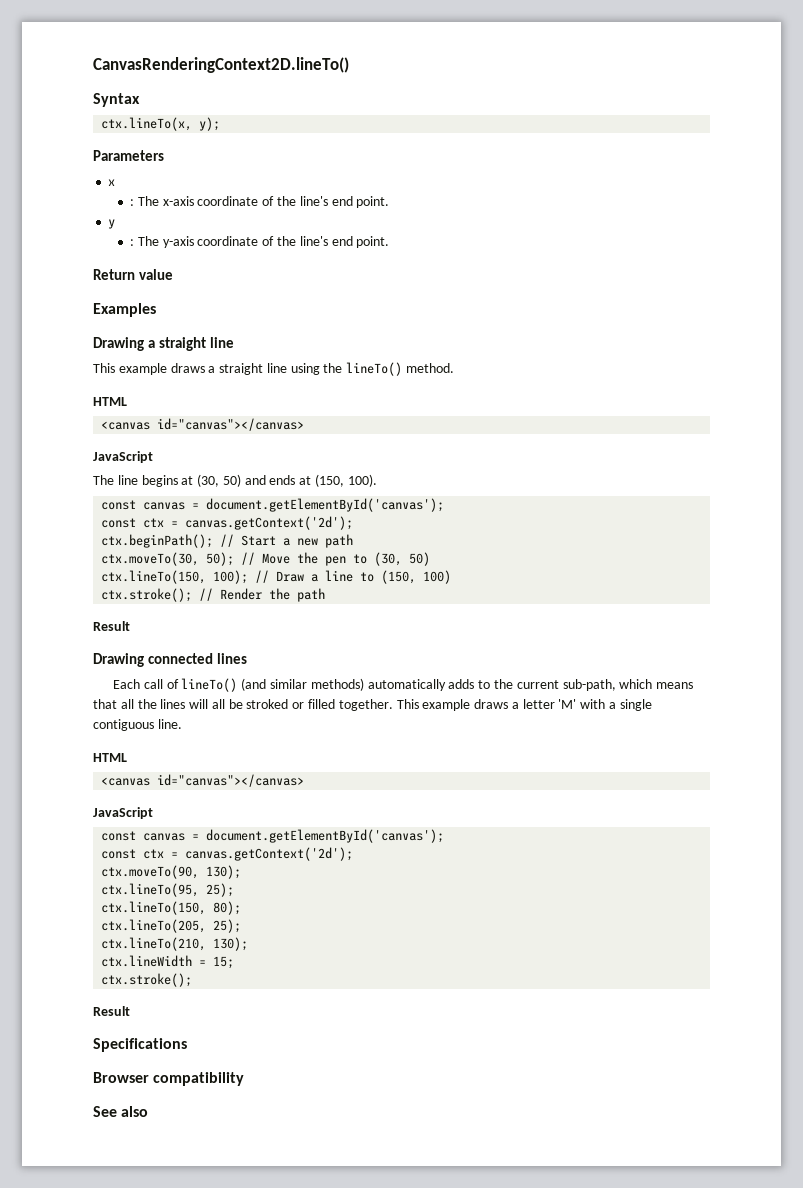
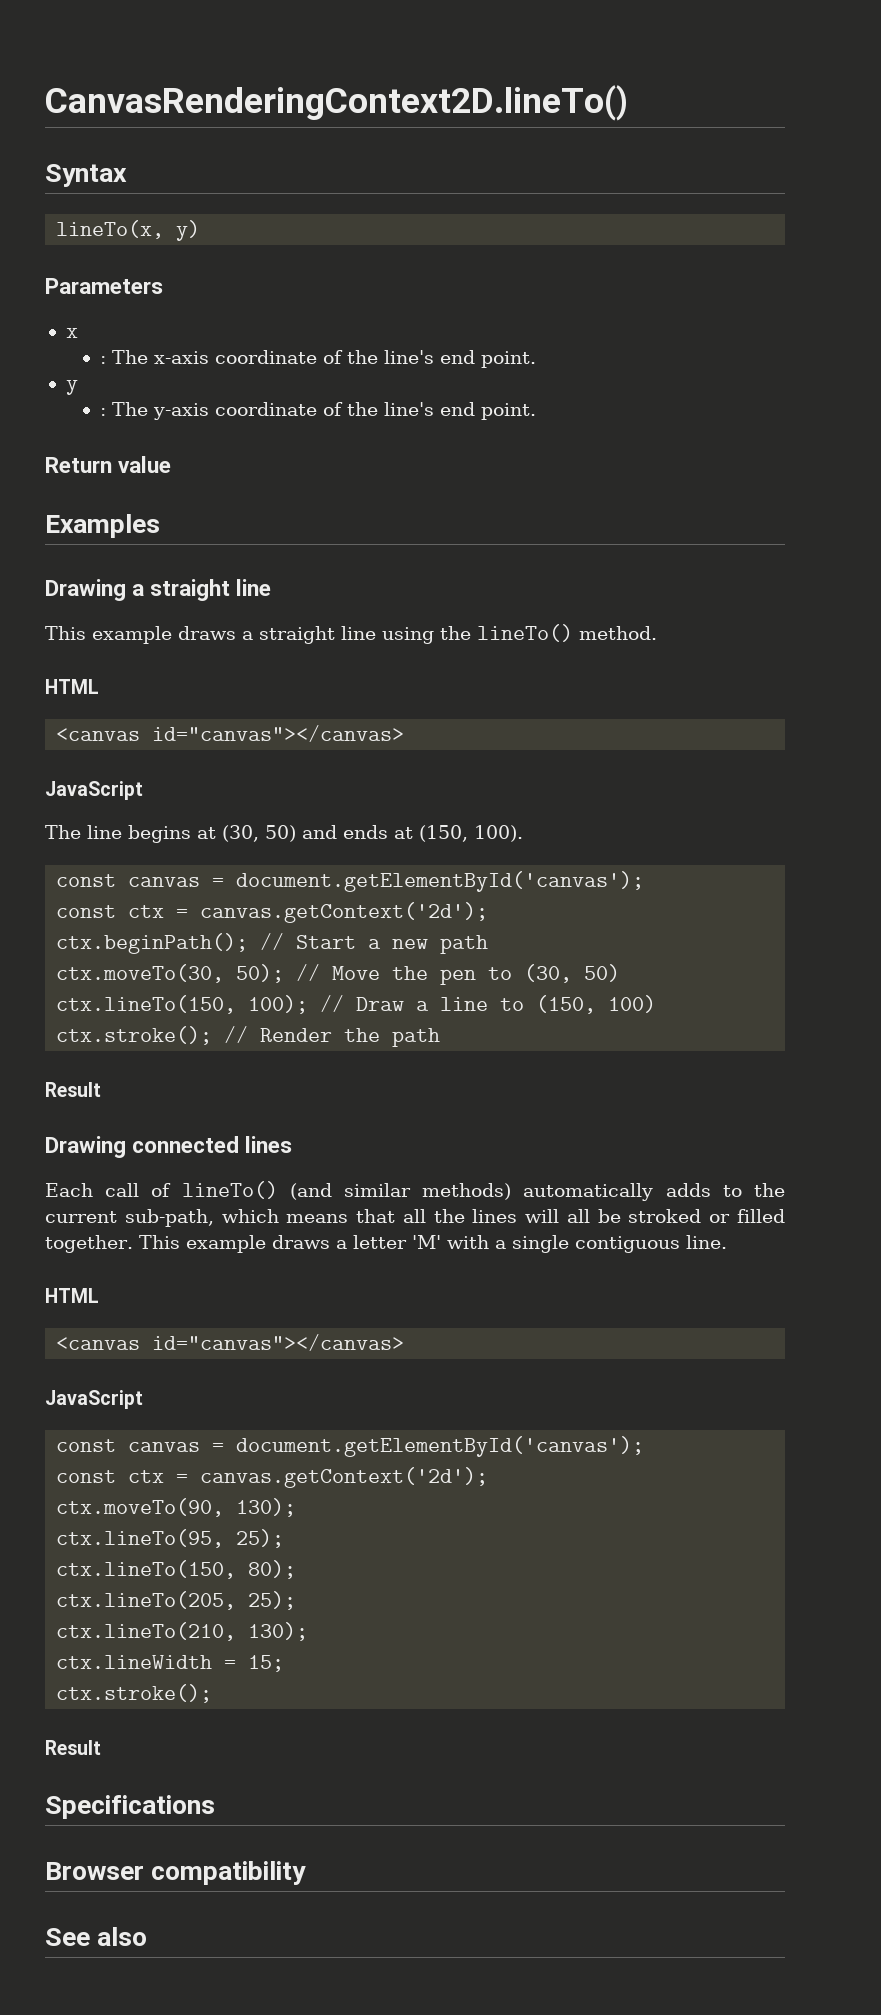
[101,117,221,131] ctx.lineTo(x, y); -> [56,220,201,241] lineTo(x, y)

